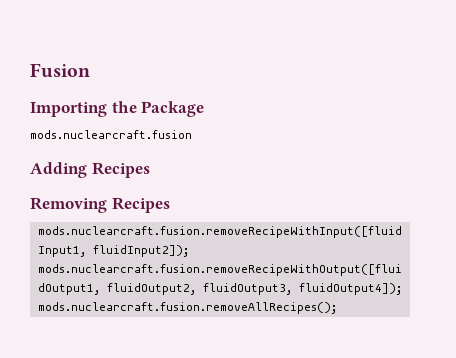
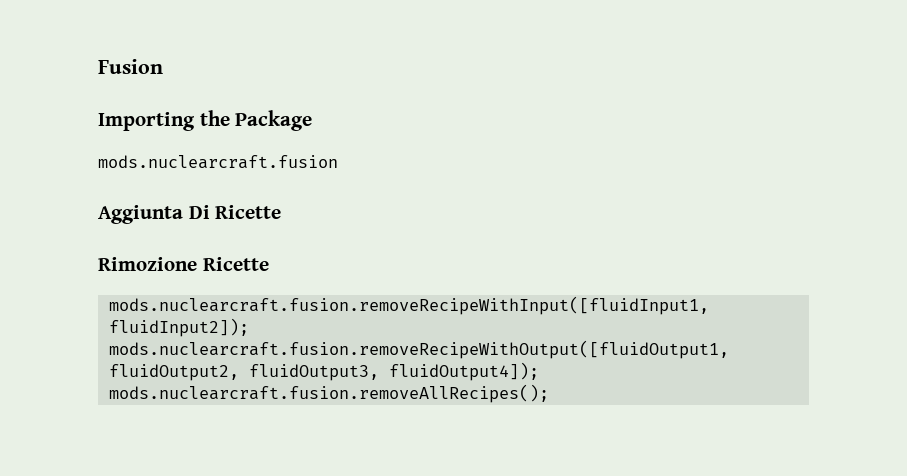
[30,162,150,178] [30,197,170,213] Adding Recipes // Removing Recipes -> [98,205,282,224] [98,257,269,271] Aggiunta Di Ricette // Rimozione Ricette

